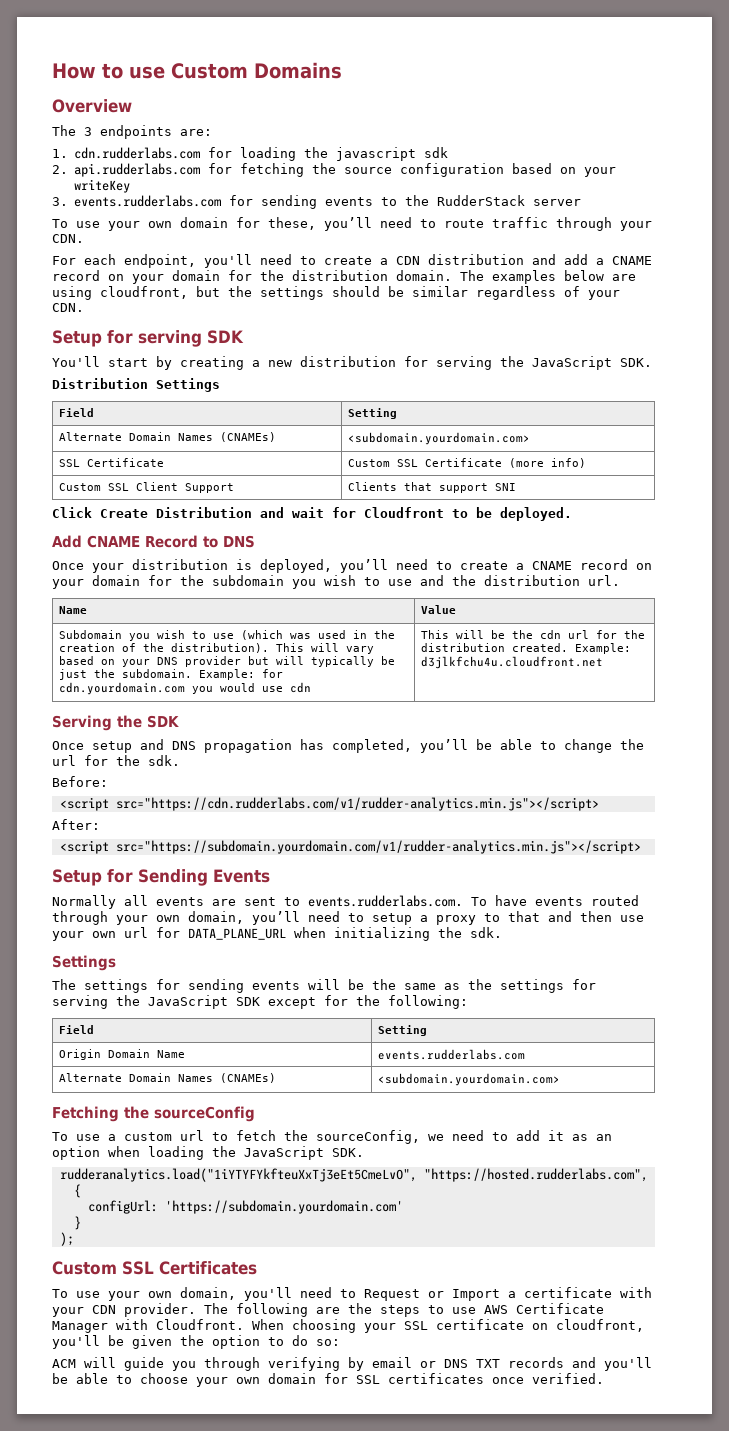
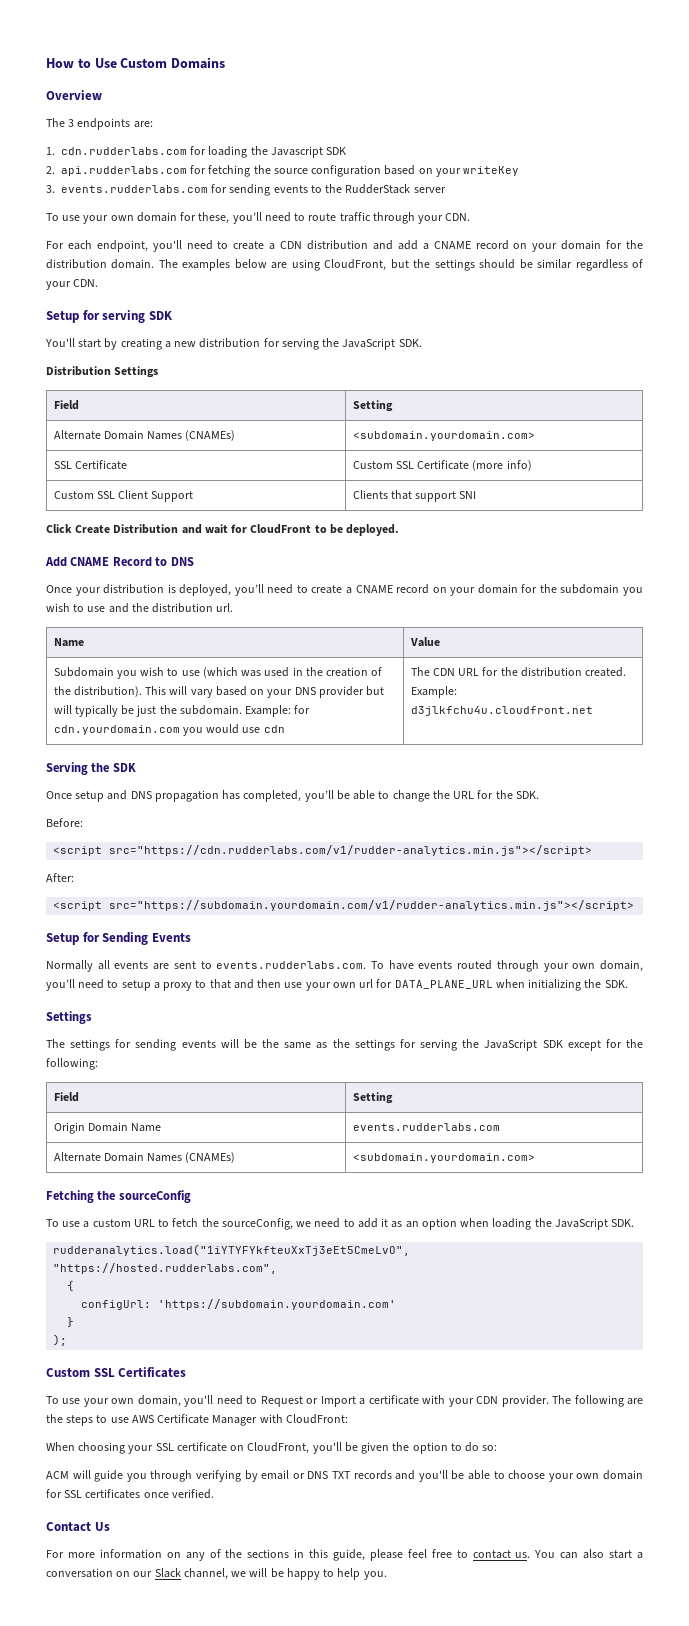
[129,66,165,79] use -> [94,58,117,68] Use
[336,147,449,161] javascript sdk -> [270,146,347,158] Javascript SDK
[100,286,188,299] cloudfront, -> [324,259,387,271] CloudFront,
[364,507,444,518] Cloudfront -> [250,524,312,534] CloudFront
[421,630,590,639] This will be the cdn url -> [410,667,480,676] The CDN URL
[52,755,180,766] url for the sdk. -> [453,790,539,799] URL for the SDK.
[470,927,502,938] sdk. -> [604,980,628,988] SDK.
[180,1130,204,1141] url -> [133,1219,155,1227] URL
[156,1319,244,1330] Cloudfront. -> [285,1414,348,1424] CloudFront: //
[556,1319,644,1332] cloudfront, -> [247,1442,310,1454] CloudFront,
(604, 1378) none -> [46,1522,110,1532] [46,1549,644,1561] [46,1568,387,1580] // Contact Us // For more information on any of the sections in this guide, please feel free to contact us. You can also start a conversation on our Slack channel, we will be happy to help you.

